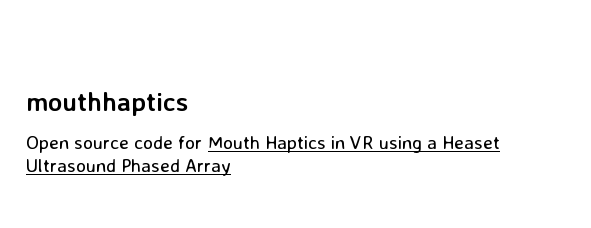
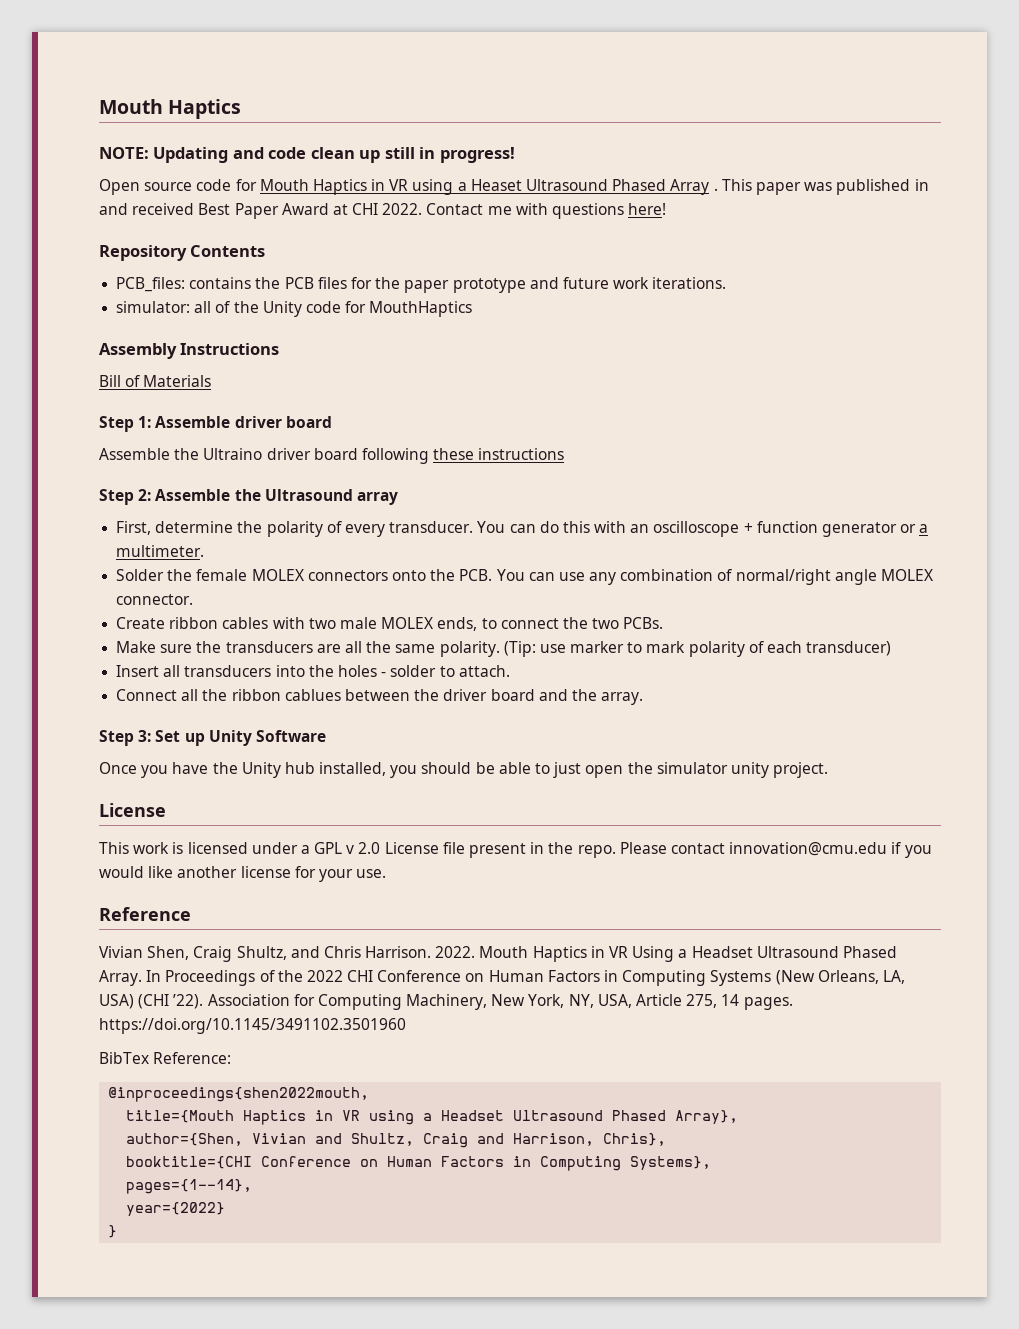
[26,92,188,116] mouthhaptics -> [99,99,242,119] [99,147,515,163] Mouth Haptics // NOTE: Updating and code clean up still in progress!
(232, 167) none -> [713,179,929,195] [99,203,667,219] [99,245,266,261] [116,277,727,293] [116,301,473,317] [99,343,280,359] [99,375,212,387] [99,416,332,432] [99,448,565,464] [99,489,398,505] [116,521,929,537] [116,545,205,557] [116,569,935,585] [116,594,194,605] [116,617,664,631] [116,641,892,657] [116,665,510,677] [116,689,644,705] [99,730,326,746] [99,762,829,778] [99,803,166,817] [99,842,932,858] [99,866,387,882] [99,907,191,921] [99,946,897,962] [99,970,905,986] [99,994,793,1010] [99,1018,406,1034] [99,1052,232,1064] [108,1087,370,1102] [126,1110,739,1125] [126,1133,667,1148] [126,1156,712,1171] [126,1179,253,1194] [126,1202,226,1216] [108,1225,118,1238] . This paper was published in and received Best Paper Award at CHI 2022. Contact me with questions here! // Repository Contents // PCB_files: contains the PCB files for the paper prototype and future work iterations. // simulator: all of the Unity code for MouthHaptics // Assembly Instructions // Bill of Materials // Step 1: Assemble driver board // Assemble the Ultraino driver board following these instructions // Step 2: Assemble the Ultrasound array // First, determine the polarity of every transducer. You can do this with an oscilloscope + function generator or a multimeter. // Solder the female MOLEX connectors onto the PCB. You can use any combination of normal/right angle MOLEX connector. // Create ribbon cables with two male MOLEX ends, to connect the two PCBs. // Make sure the transducers are all the same polarity. (Tip: use marker to mark polarity of each transducer) // Insert all transducers into the holes - solder to attach. // Connect all the ribbon cablues between the driver board and the array. // Step 3: Set up Unity Software // Once you have the Unity hub installed, you should be able to just open the simulator unity project. // License // This work is licensed under a GPL v 2.0 License file present in the repo. Please contact innovation@cmu.edu if you would like another license for your use. // Reference // Vivian Shen, Craig Shultz, and Chris Harrison. 2022. Mouth Haptics in VR Using a Headset Ultrasound Phased Array. In Proceedings of the 2022 CHI Conference on Human Factors in Computing Systems (New Orleans, LA, USA) (CHI ’22). Association for Computing Machinery, New York, NY, USA, Article 275, 14 pages. https://doi.org/10.1145/3491102.3501960 // BibTex Reference: // @inproceedings{shen2022mouth, // title={Mouth Haptics in VR using a Headset Ultrasound Phased Array}, // author={Shen, Vivian and Shultz, Craig and Harrison, Chris}, // booktitle={CHI Conference on Human Factors in Computing Systems}, // pages={1--14}, // year={2022} // }

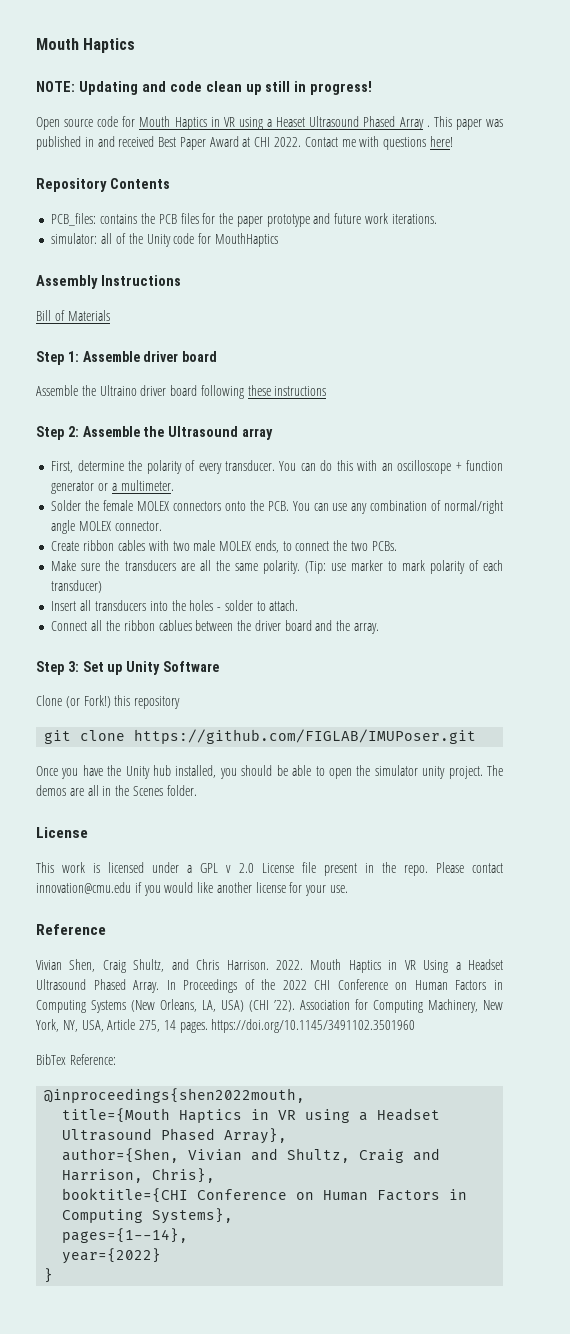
(326, 736) none -> [36,695,181,709] [44,729,477,744] // Clone (or Fork!) this repository // git clone https://github.com/FIGLAB/IMUPoser.git
[553,762,582,778] just -> (325, 771) none
(829, 770) none -> [487,765,504,776] [36,785,197,796] The demos are all in the Scenes folder.

